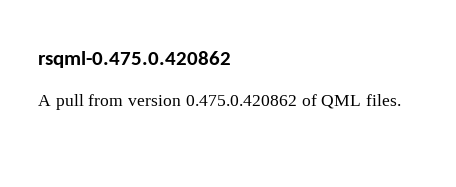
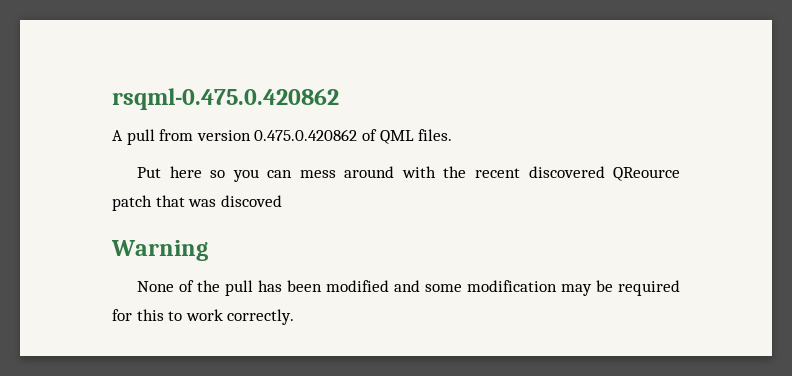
(402, 100) none -> [137,166,680,182] [112,195,282,211] [111,240,208,261] [137,280,680,296] [112,309,295,325] // Put here so you can mess around with the recent discovered QReource patch that was discoved // Warning // None of the pull has been modified and some modification may be required for this to work correctly.

